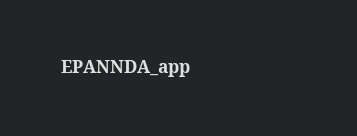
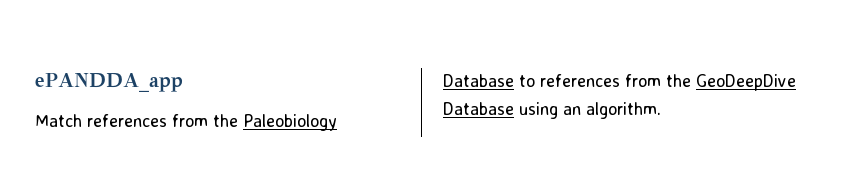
[61,60,190,77] EPANNDA_app -> [35,73,183,92] [35,114,337,131] [443,74,796,91] [443,102,661,119] ePANDDA_app // Match references from the Paleobiology Database to references from the GeoDeepDive Database using an algorithm.

